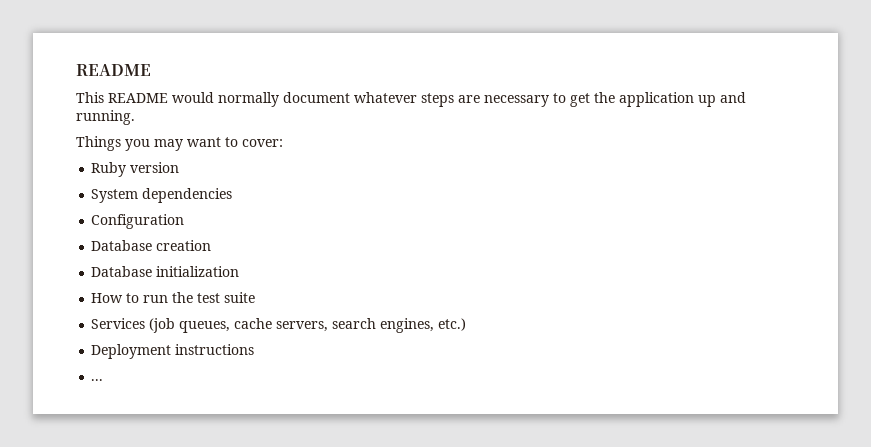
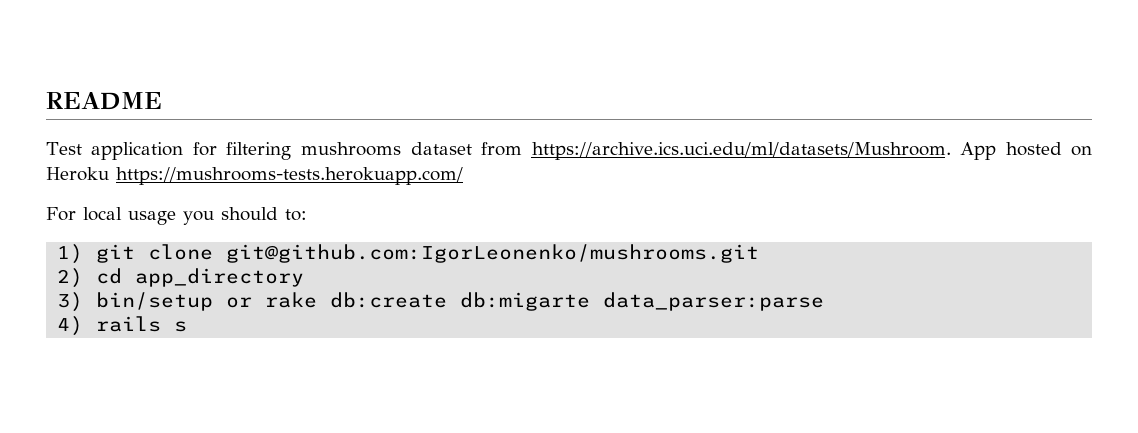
[76,92,746,107] [76,110,135,125] [76,136,283,151] [91,162,180,177] [91,188,233,203] [91,214,185,229] [91,240,212,251] [91,266,240,277] [91,292,256,303] [91,318,467,333] [91,344,255,359] [91,379,104,381] This README would normally document whatever steps are necessary to get the application up and running. // Things you may want to cover: // Ruby version // System dependencies // Configuration // Database creation // Database initialization // How to run the test suite // Services (job queues, cache servers, search engines, etc.) // Deployment instructions // ... -> [46,142,1092,160] [46,167,463,185] [46,207,307,225] [57,244,760,264] [57,268,305,288] [57,292,825,312] [57,316,188,336] Test application for filtering mushrooms dataset from https://archive.ics.uci.edu/ml/datasets/Mushroom. App hosted on Heroku https://mushrooms-tests.herokuapp.com/ // For local usage you should to: // 1) git clone git@github.com:IgorLeonenko/mushrooms.git // 2) cd app_directory // 3) bin/setup or rake db:create db:migarte data_parser:parse // 4) rails s

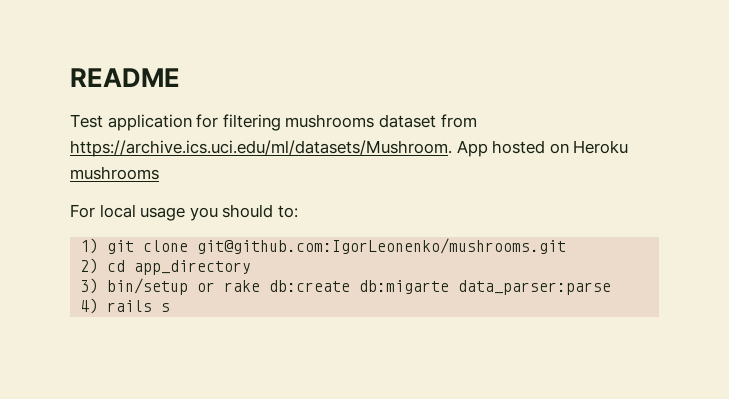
[116,167,463,185] https://mushrooms-tests.herokuapp.com/ -> [70,166,159,180] mushrooms

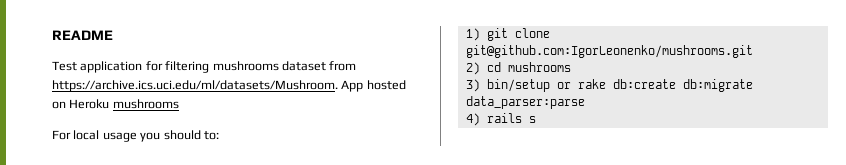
[134,260,252,275] app_directory -> [507,62,571,72] mushrooms
[359,280,450,294] db:migarte -> [682,79,753,92] db:migrate

